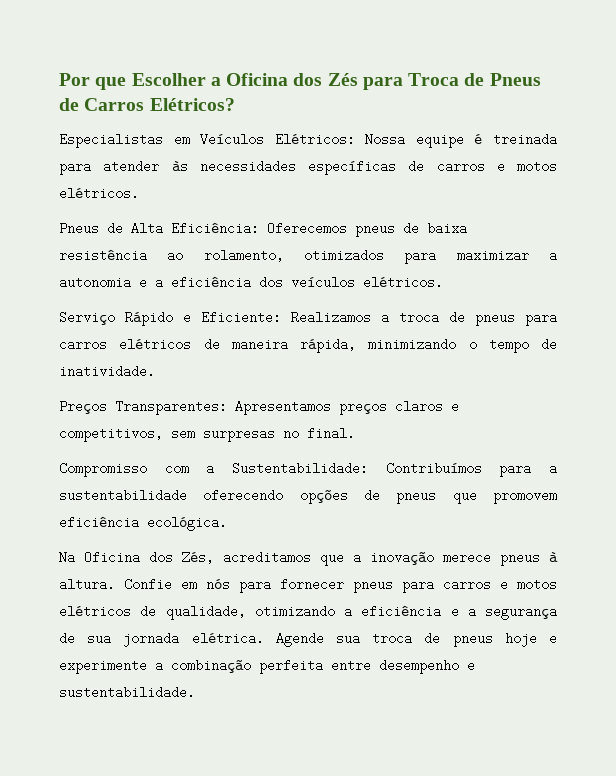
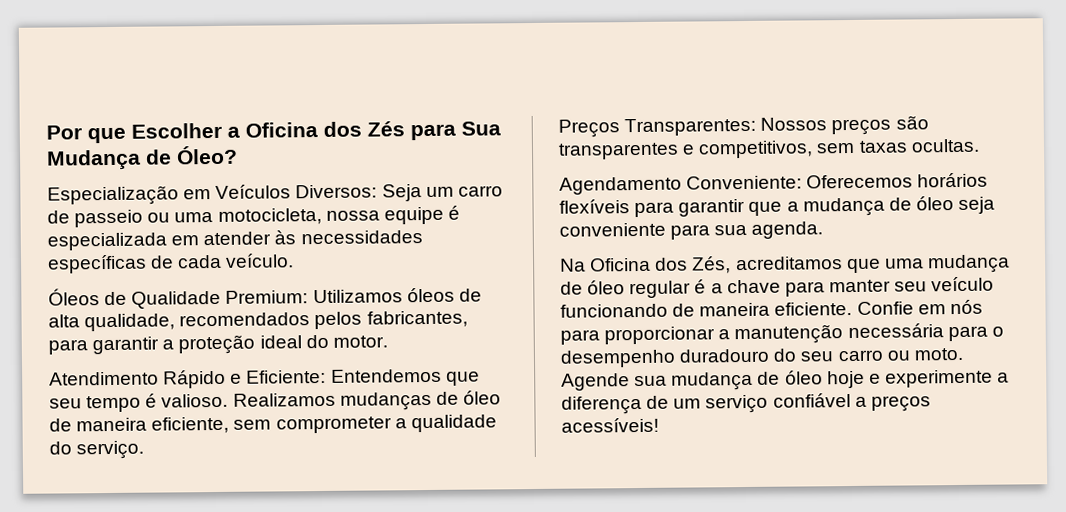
[408,73,541,86] [59,98,235,111] [59,133,557,148] [59,160,91,175] Troca de Pneus de Carros Elétricos? // Especialistas em Veículos Elétricos: Nossa equipe é treinada para -> [461,121,501,136] [46,145,238,171] [47,184,503,206] [47,205,460,228] [47,232,200,251] Sua Mudança de Óleo? // Especialização em Veículos Diversos: Seja um carro de passeio ou uma motocicleta, nossa equipe é especializada em
[436,160,557,173] [59,187,139,200] [59,222,467,237] [59,249,557,264] [59,276,443,289] [59,311,557,326] [59,338,557,353] [59,365,155,378] [59,400,459,415] [59,427,355,442] [59,462,557,477] [59,489,557,504] [59,516,227,531] carros e motos elétricos. // Pneus de Alta Eficiência: Oferecemos pneus de baixa resistência ao rolamento, otimizados para maximizar a autonomia e a eficiência dos veículos elétricos. // Serviço Rápido e Eficiente: Realizamos a troca de pneus para carros elétricos de maneira rápida, minimizando o tempo de inatividade. // Preços Transparentes: Apresentamos preços claros e competitivos, sem surpresas no final. // Compromisso com a Sustentabilidade: Contribuímos para a sustentabilidade oferecendo opções de pneus que promovem eficiência ecológica. -> [177,253,295,269] [48,287,482,309] [48,310,468,332] [48,334,388,355] [49,368,480,389] [49,390,501,413] [49,414,497,434] [49,440,145,460] [558,115,929,138] [558,138,980,160] [559,172,989,195] [559,196,996,218] [559,221,824,240] cada veículo. // Óleos de Qualidade Premium: Utilizamos óleos de alta qualidade, recomendados pelos fabricantes, para garantir a proteção ideal do motor. // Atendimento Rápido e Eficiente: Entendemos que seu tempo é valioso. Realizamos mudanças de óleo de maneira eficiente, sem comprometer a qualidade do serviço. // Preços Transparentes: Nossos preços são transparentes e competitivos, sem taxas ocultas. // Agendamento Conveniente: Oferecemos horários flexíveis para garantir que a mudança de óleo seja conveniente para sua agenda.
[353,551,558,566] [59,578,557,593] [59,605,557,620] [59,632,557,647] [59,659,475,674] [59,686,195,699] a inovação merece pneus à altura. Confie em nós para fornecer pneus para carros e motos elétricos de qualidade, otimizando a eficiência e a segurança de sua jornada elétrica. Agende sua troca de pneus hoje e experimente a combinação perfeita entre desempenho e sustentabilidade. -> [884,254,1010,274] [560,276,995,299] [560,299,983,318] [560,323,1004,345] [560,347,963,368] [561,369,1010,391] [561,393,931,415] [561,417,659,433] uma mudança de óleo regular é a chave para manter seu veículo funcionando de maneira eficiente. Confie em nós para proporcionar a manutenção necessária para o desempenho duradouro do seu carro ou moto. Agende sua mudança de óleo hoje e experimente a diferença de um serviço confiável a preços acessíveis!

